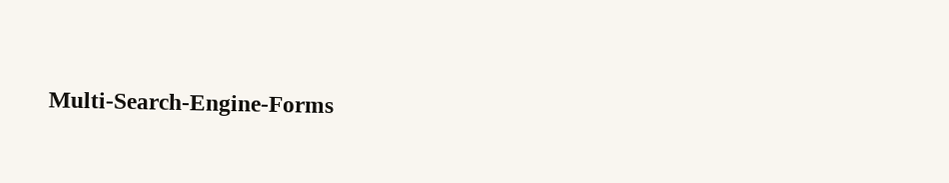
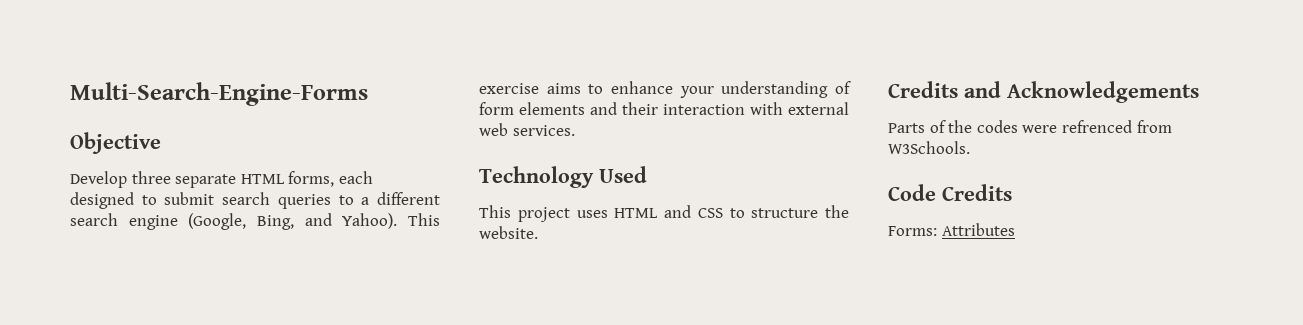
(334, 105) none -> [70,132,161,154] [70,171,373,188] [70,192,441,209] [70,213,440,230] [479,81,851,98] [479,102,849,115] [479,123,575,136] [479,166,647,188] [479,205,849,222] [479,226,538,239] [888,81,1199,103] [888,120,1172,133] [888,141,970,154] [888,184,1012,201] [888,223,1015,236] // Objective // Develop three separate HTML forms, each designed to submit search queries to a different search engine (Google, Bing, and Yahoo). This exercise aims to enhance your understanding of form elements and their interaction with external web services. // Technology Used // This project uses HTML and CSS to structure the website. // Credits and Acknowledgements // Parts of the codes were refrenced from W3Schools. // Code Credits // Forms: Attributes

